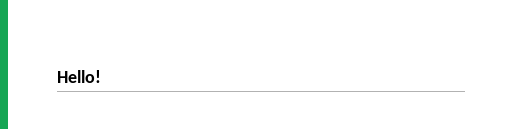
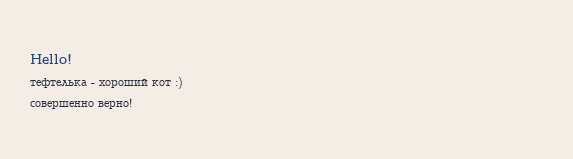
(101, 76) none -> [30,77,183,89] [30,98,132,109] // тефтелька - хороший кот :) // совершенно верно!

